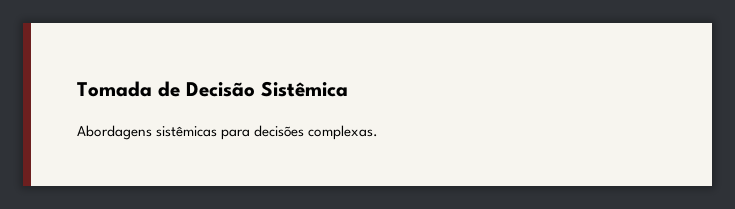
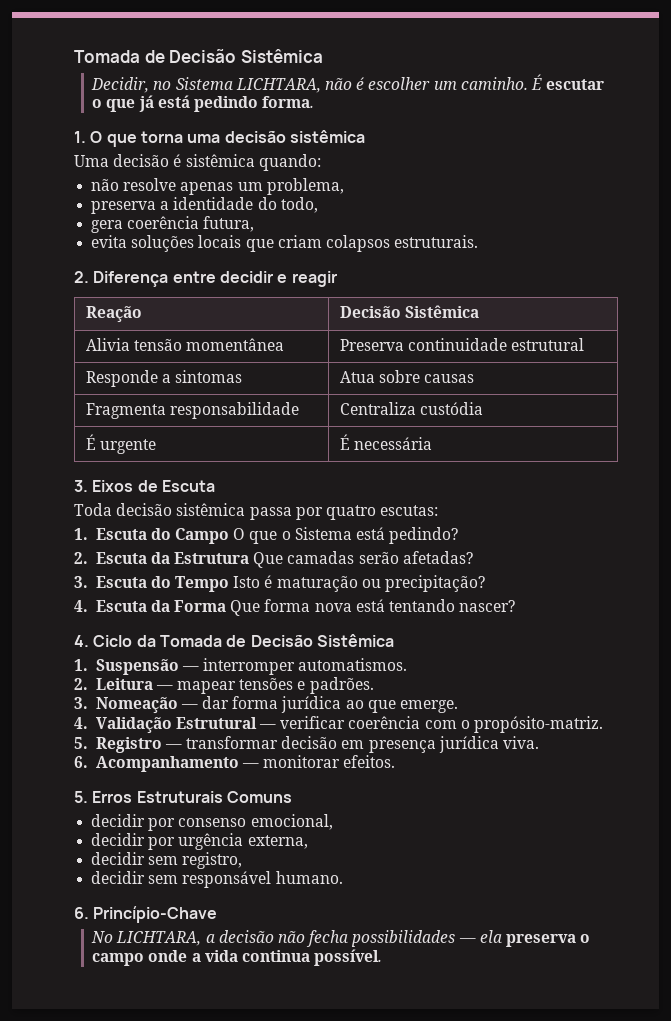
[77,81,348,97] [77,125,379,140] Tomada de Decisão Sistêmica // Abordagens sistêmicas para decisões complexas. -> [74,49,323,63] [91,74,605,93] [92,95,315,112] [74,130,365,147] [74,154,321,171] [91,178,344,195] [91,197,318,214] [91,216,255,233] [91,235,479,252] [74,271,337,287] [85,306,142,323] [339,305,480,318] [85,338,285,351] [339,338,585,351] [85,370,243,387] [339,370,475,383] [85,402,300,419] [339,402,484,415] [85,434,157,454] [339,434,433,450] [74,480,215,492] [74,503,439,520] [74,527,459,544] [74,551,473,568] [74,575,486,592] [74,599,516,616] [74,634,394,647] [74,658,408,675] [74,677,374,694] [74,696,459,714] [74,716,604,734] [74,736,540,753] [74,755,396,772] [74,791,292,803] [91,814,333,831] [91,833,308,850] [91,852,243,869] [91,871,343,888] [74,906,218,923] [91,930,591,947] [92,949,383,966] Tomada de Decisão Sistêmica // Decidir, no Sistema LICHTARA, não é escolher um caminho. É escutar o que já está pedindo forma. // 1. O que torna uma decisão sistêmica // Uma decisão é sistêmica quando: // não resolve apenas um problema, // preserva a identidade do todo, // gera coerência futura, // evita soluções locais que criam colapsos estruturais. // 2. Diferença entre decidir e reagir // Reação | Decisão Sistêmica // Alivia tensão momentânea | Preserva continuidade estrutural // Responde a sintomas | Atua sobre causas // Fragmenta responsabilidade | Centraliza custódia // É urgente | É necessária // 3. Eixos de Escuta // Toda decisão sistêmica passa por quatro escutas: // 1. Escuta do Campo O que o Sistema está pedindo? // 2. Escuta da Estrutura Que camadas serão afetadas? // 3. Escuta do Tempo Isto é maturação ou precipitação? // 4. Escuta da Forma Que forma nova está tentando nascer? // 4. Ciclo da Tomada de Decisão Sistêmica // 1. Suspensão — interromper automatismos. // 2. Leitura — mapear tensões e padrões. // 3. Nomeação — dar forma jurídica ao que emerge. // 4. Validação Estrutural — verificar coerência com o propósito-matriz. // 5. Registro — transformar decisão em presença jurídica viva. // 6. Acompanhamento — monitorar efeitos. // 5. Erros Estruturais Comuns // decidir por consenso emocional, // decidir por urgência externa, // decidir sem registro, // decidir sem responsável humano. // 6. Princípio-Chave // No LICHTARA, a decisão não fecha possibilidades — ela preserva o campo onde a vida continua possível.

